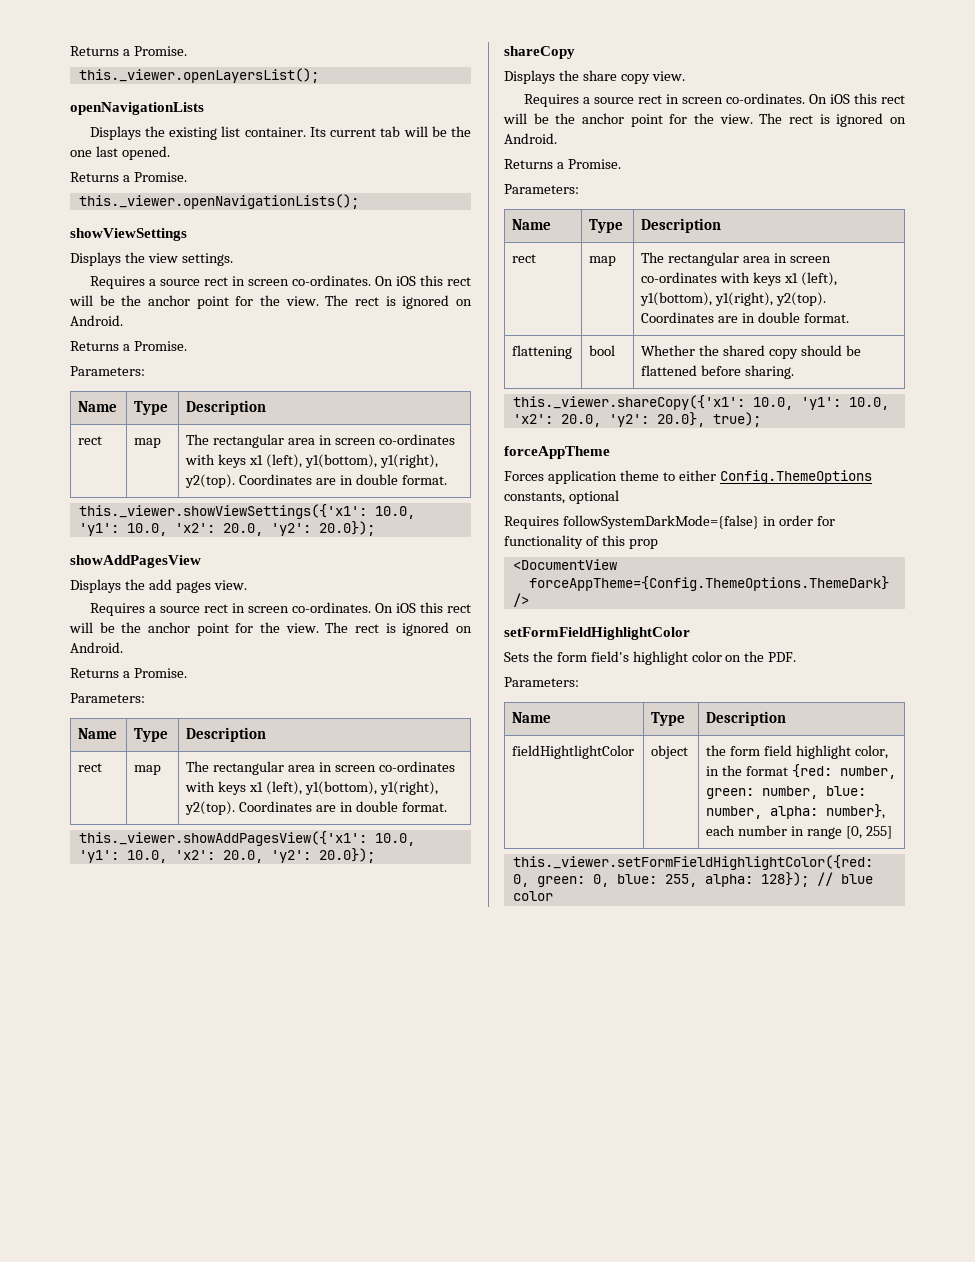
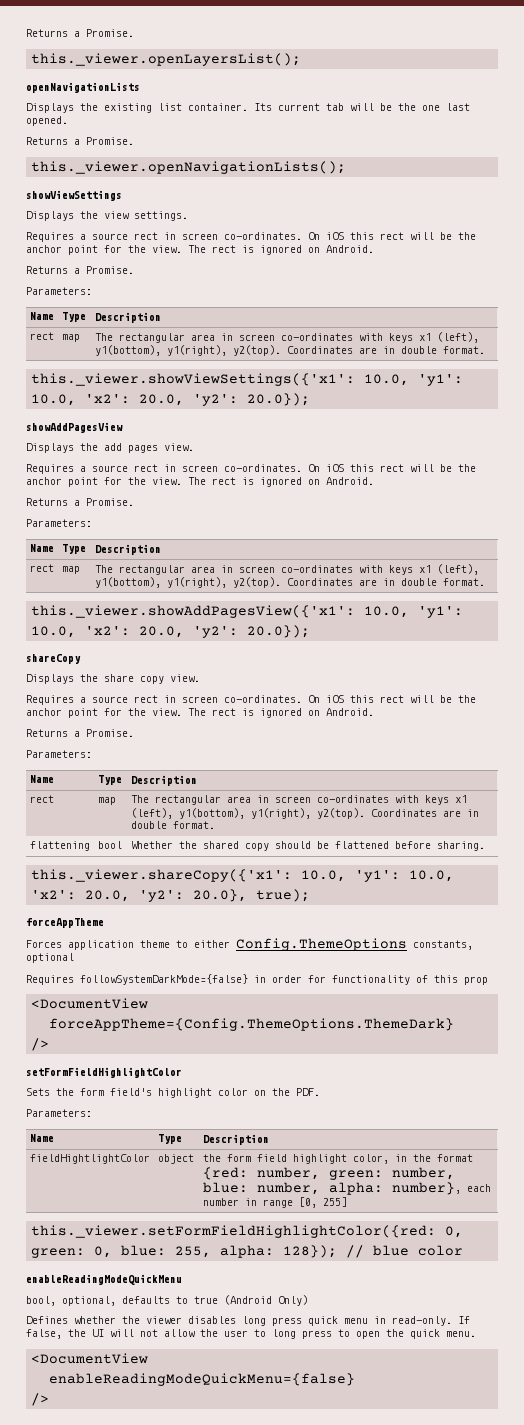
(553, 896) none -> [26,1274,182,1285] [26,1295,308,1306] [26,1316,470,1326] [26,1329,476,1339] [31,1353,149,1364] [49,1373,356,1386] [31,1393,50,1406] // enableReadingModeQuickMenu // bool, optional, defaults to true (Android Only) // Defines whether the viewer disables long press quick menu in read-only. If false, the UI will not allow the user to long press to open the quick menu. // <DocumentView // enableReadingModeQuickMenu={false} // />

